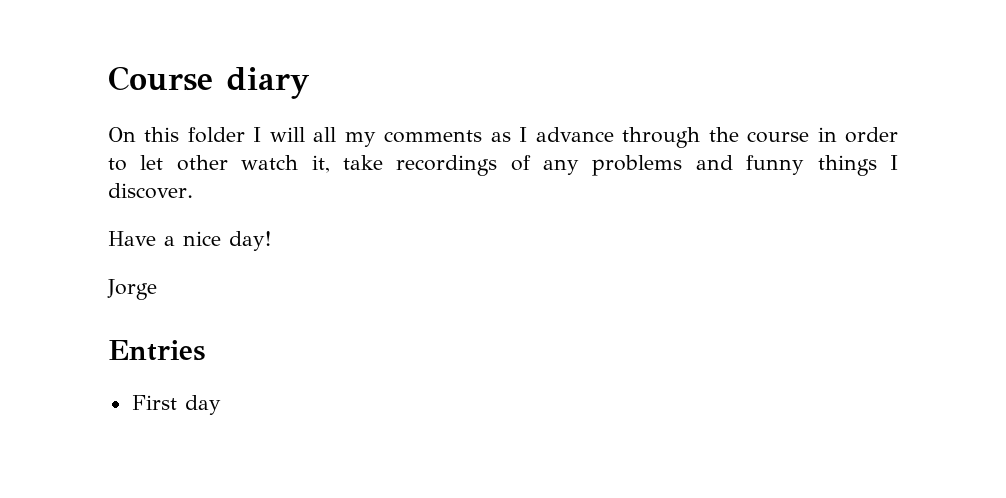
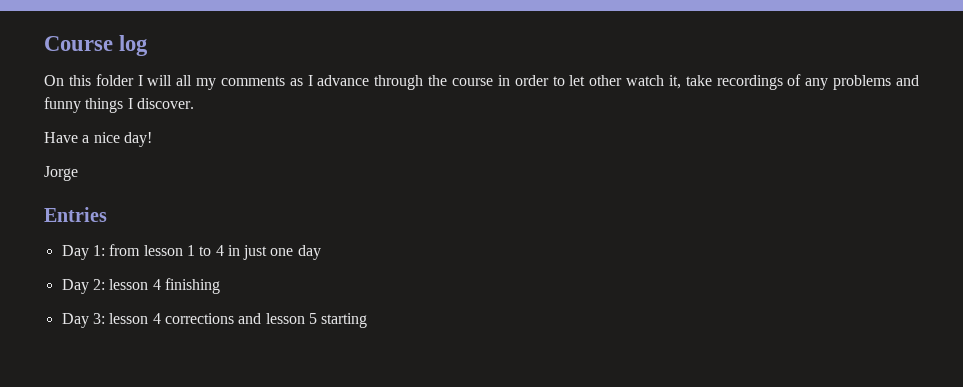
[226,67,309,99] diary -> [119,35,149,56] log
[131,395,221,415] First day -> [61,244,321,260] [61,278,220,294] [61,313,368,328] Day 1: from lesson 1 to 4 in just one day // Day 2: lesson 4 finishing // Day 3: lesson 4 corrections and lesson 5 starting

